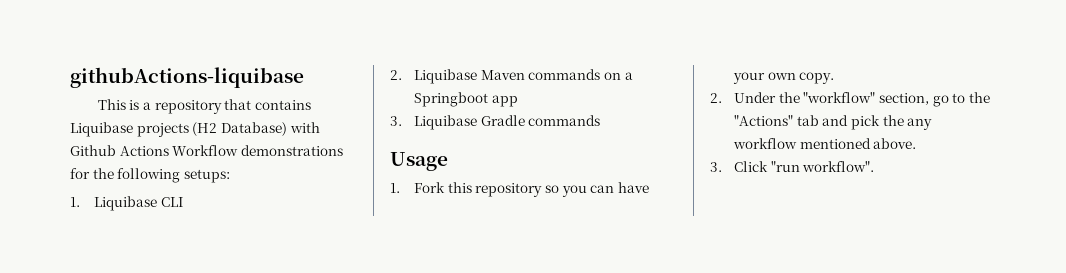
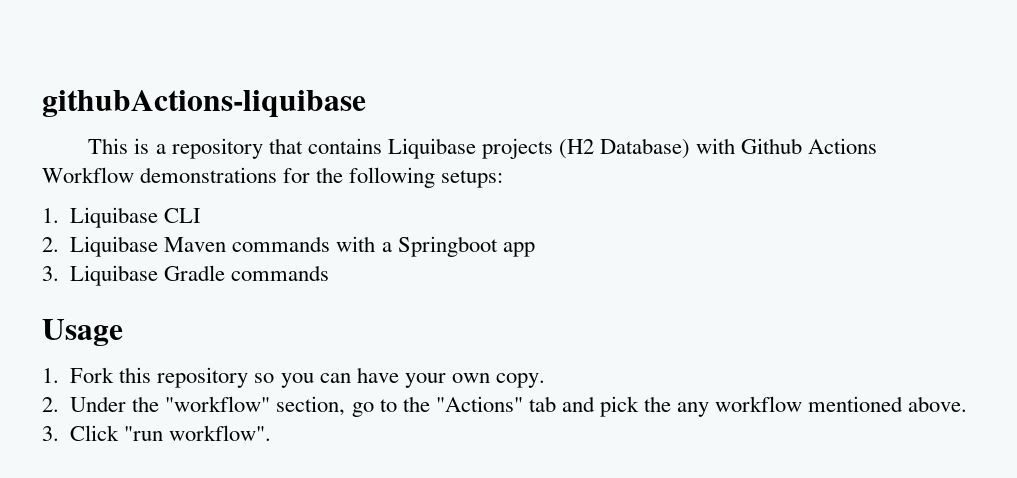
[603,72,621,80] on -> [336,236,376,252] with

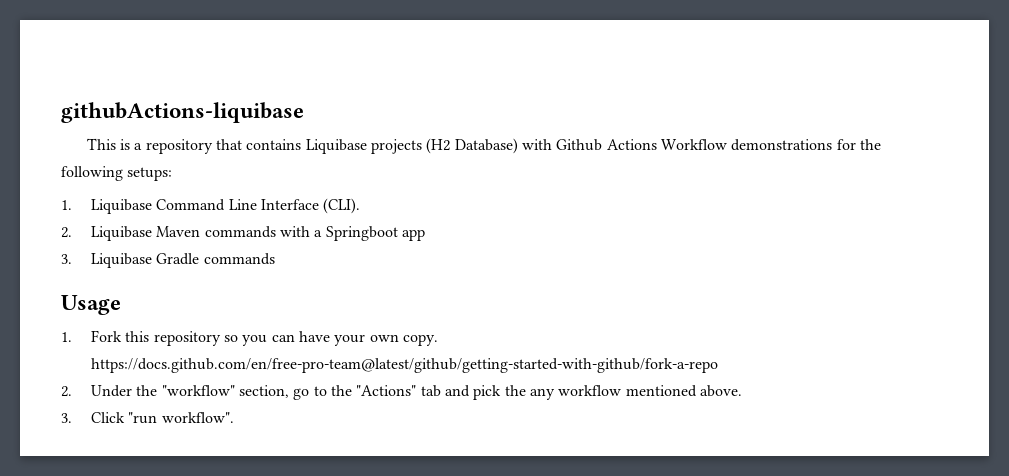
[164,208,202,223] CLI -> [156,198,361,214] Command Line Interface (CLI).
(545, 380) none -> [91,358,719,373] https://docs.github.com/en/free-pro-team@latest/github/getting-started-with-github/fork-a-repo

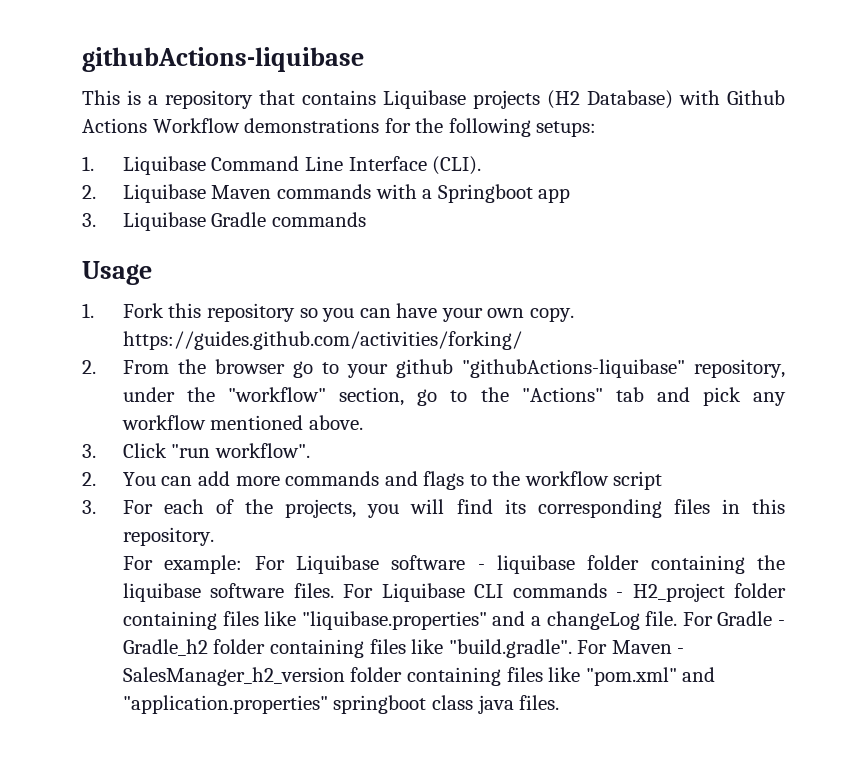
[91,358,719,373] [61,385,133,397] https://docs.github.com/en/free-pro-team@latest/github/getting-started-with-github/fork-a-repo // 2. Under -> [122,331,522,350] [82,359,786,378] [122,387,175,402] https://guides.github.com/activities/forking/ // 2. From the browser go to your github "githubActions-liquibase" repository, under
[504,385,526,396] the -> (741, 396) none
(234, 417) none -> [82,471,663,490] [82,499,785,518] [122,527,214,546] [122,555,785,574] [122,583,786,602] [122,611,785,630] [122,639,685,658] [122,667,716,686] [122,695,560,714] // 2. You can add more commands and flags to the workflow script // 3. For each of the projects, you will find its corresponding files in this repository. // For example: For Liquibase software - liquibase folder containing the liquibase software files. For Liquibase CLI commands - H2_project folder containing files like "liquibase.properties" and a changeLog file. For Gradle - Gradle_h2 folder containing files like "build.gradle". For Maven - SalesManager_h2_version folder containing files like "pom.xml" and "application.properties" springboot class java files.

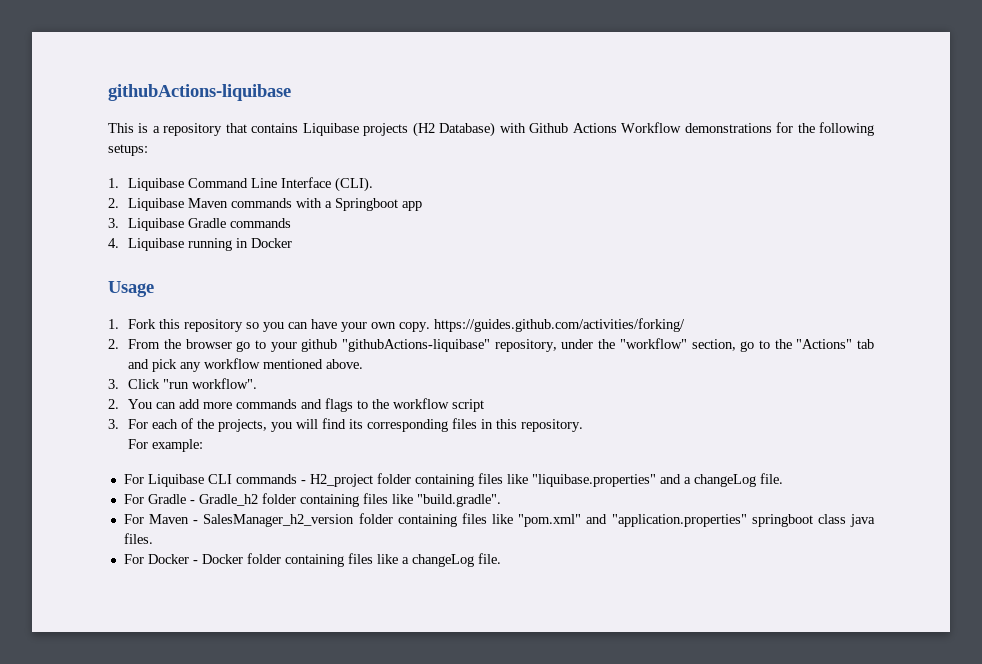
(367, 219) none -> [108,238,293,251] // 4. Liquibase running in Docker
[254,555,785,574] [122,583,334,602] For Liquibase software - liquibase folder containing the liquibase software files. -> (204, 445) //
(678, 618) none -> (783, 478) //
(572, 648) none -> (501, 500) //
(560, 702) none -> [123,553,501,567] // For Docker - Docker folder containing files like a changeLog file.

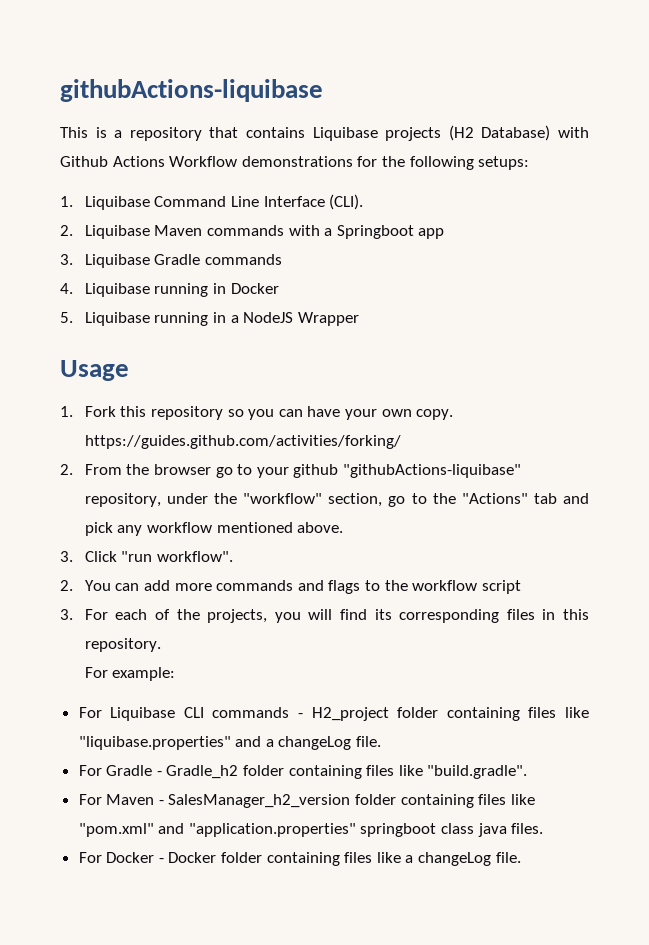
(293, 243) none -> [60,312,359,326] // 5. Liquibase running in a NodeJS Wrapper

